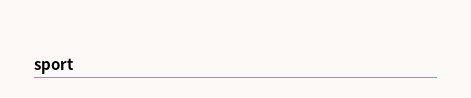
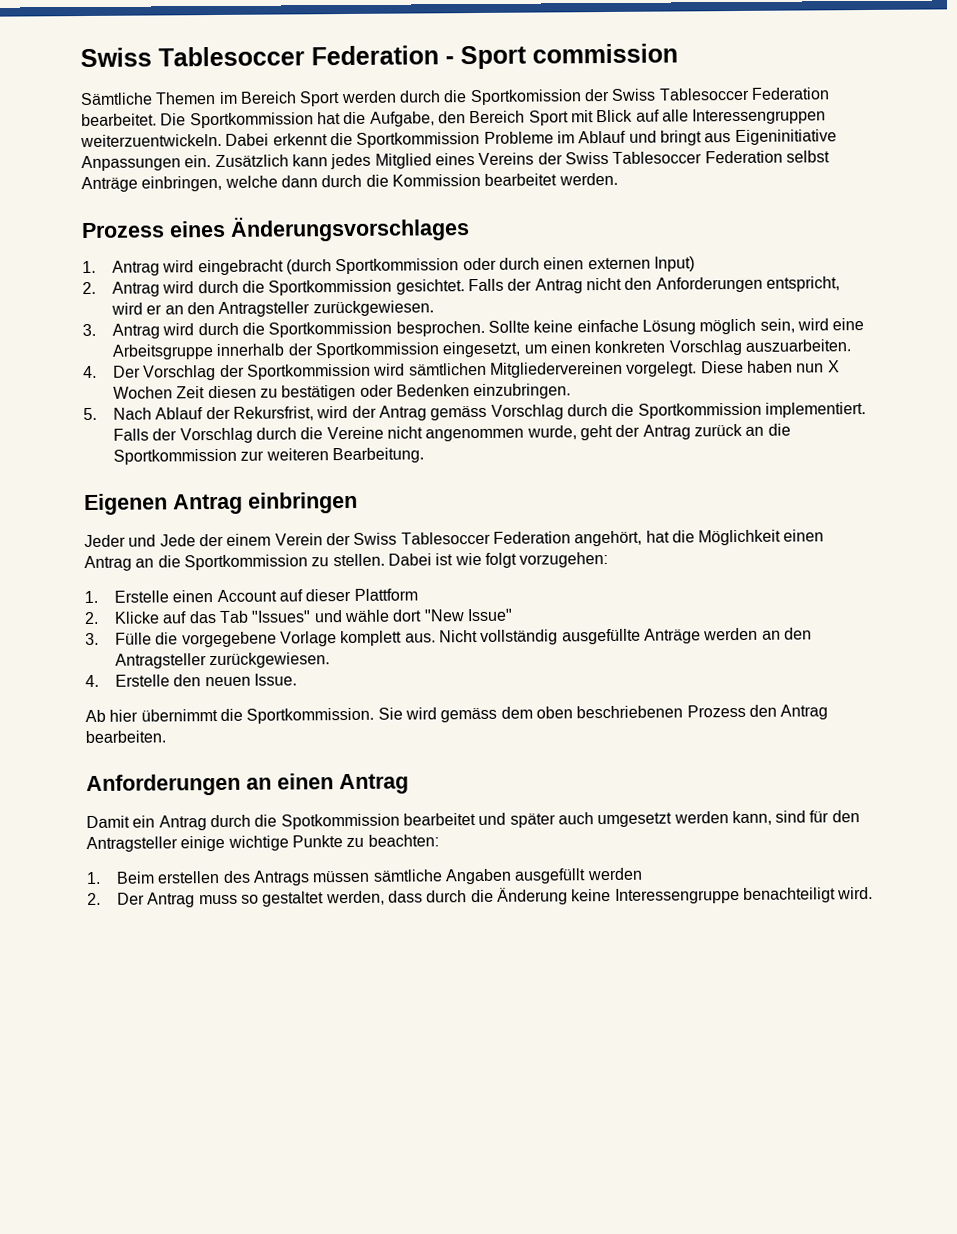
[34,58,74,74] sport -> [80,43,678,70] [80,87,830,107] [81,108,827,129] [80,129,837,148] [81,150,830,172] [81,172,618,193] [81,215,470,242] [82,256,696,276] [82,276,840,297] [111,300,434,317] [82,318,865,339] [112,339,852,360] [83,360,840,381] [113,383,572,401] [83,402,866,421] [113,423,791,444] [113,447,425,465] [84,491,358,516] [84,529,825,548] [84,551,609,572] [84,588,418,604] [84,608,514,625] [85,627,812,648] [115,652,331,669] [85,673,298,688] [85,704,829,724] [85,730,166,744] [86,773,409,797] [86,810,860,831] [86,834,439,853] [86,867,643,886] [87,886,874,908] Swiss Tablesoccer Federation - Sport commission // Sämtliche Themen im Bereich Sport werden durch die Sportkomission der Swiss Tablesoccer Federation bearbeitet. Die Sportkommission hat die Aufgabe, den Bereich Sport mit Blick auf alle Interessengruppen weiterzuentwickeln. Dabei erkennt die Sportkommission Probleme im Ablauf und bringt aus Eigeninitiative Anpassungen ein. Zusätzlich kann jedes Mitglied eines Vereins der Swiss Tablesoccer Federation selbst Anträge einbringen, welche dann durch die Kommission bearbeitet werden. // Prozess eines Änderungsvorschlages // 1. Antrag wird eingebracht (durch Sportkommission oder durch einen externen Input) // 2. Antrag wird durch die Sportkommission gesichtet. Falls der Antrag nicht den Anforderungen entspricht, wird er an den Antragsteller zurückgewiesen. // 3. Antrag wird durch die Sportkommission besprochen. Sollte keine einfache Lösung möglich sein, wird eine Arbeitsgruppe innerhalb der Sportkommission eingesetzt, um einen konkreten Vorschlag auszuarbeiten. // 4. Der Vorschlag der Sportkommission wird sämtlichen Mitgliedervereinen vorgelegt. Diese haben nun X Wochen Zeit diesen zu bestätigen oder Bedenken einzubringen. // 5. Nach Ablauf der Rekursfrist, wird der Antrag gemäss Vorschlag durch die Sportkommission implementiert. Falls der Vorschlag durch die Vereine nicht angenommen wurde, geht der Antrag zurück an die Sportkommission zur weiteren Bearbeitung. // Eigenen Antrag einbringen // Jeder und Jede der einem Verein der Swiss Tablesoccer Federation angehört, hat die Möglichkeit einen Antrag an die Sportkommission zu stellen. Dabei ist wie folgt vorzugehen: // 1. Erstelle einen Account auf dieser Plattform // 2. Klicke auf das Tab "Issues" und wähle dort "New Issue" // 3. Fülle die vorgegebene Vorlage komplett aus. Nicht vollständig ausgefüllte Anträge werden an den Antragsteller zurückgewiesen. // 4. Erstelle den neuen Issue. // Ab hier übernimmt die Sportkommission. Sie wird gemäss dem oben beschriebenen Prozess den Antrag bearbeiten. // Anforderungen an einen Antrag // Damit ein Antrag durch die Spotkommission bearbeitet und später auch umgesetzt werden kann, sind für den Antragsteller einige wichtige Punkte zu beachten: // 1. Beim erstellen des Antrags müssen sämtliche Angaben ausgefüllt werden // 2. Der Antrag muss so gestaltet werden, dass durch die Änderung keine Interessengruppe benachteiligt wird.

